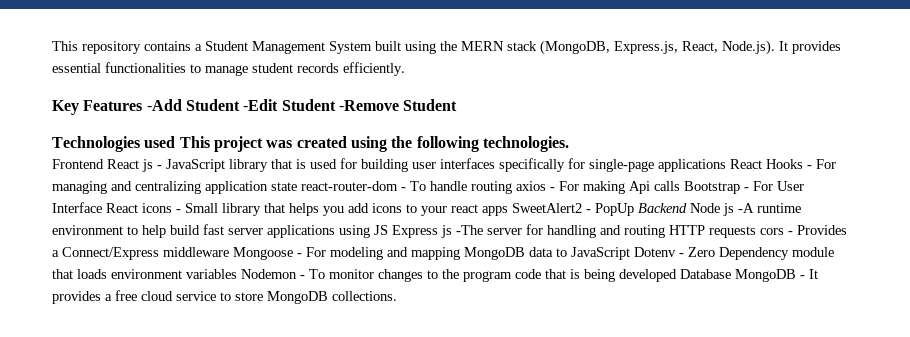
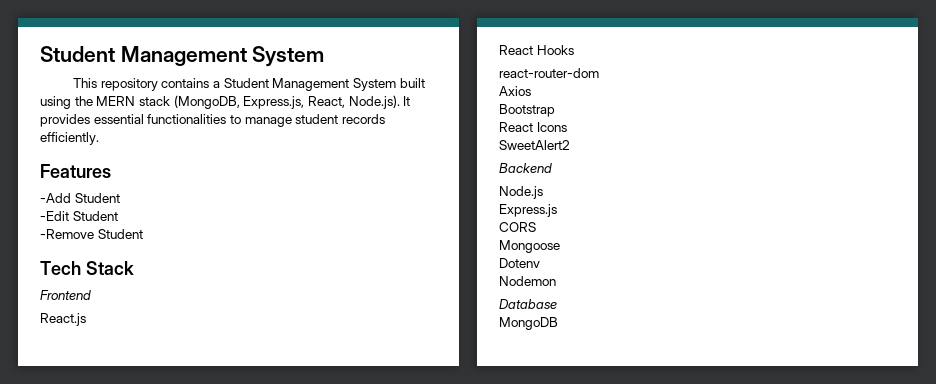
(52, 46) none -> [40,46,325,67] Student Management System //
[52,100,79,115] Key -> (99, 138) none
(143, 105) none -> (111, 171) //
(240, 105) none -> (120, 198) //
(336, 105) none -> (118, 216) //
[52,136,569,152] [52,158,836,172] [52,181,804,194] [52,202,508,216] Technologies used This project was created using the following technologies. // Frontend React js - JavaScript library that is used for building user interfaces specifically for single-page applications React Hooks - For managing and centralizing application state react-router-dom - To handle routing axios - For making Api calls Bootstrap - For User Interface React icons - Small library that helps you add icons to your react apps -> [40,261,134,275] [40,290,91,300] [40,313,86,326] [499,45,574,55] [499,68,599,78] [499,86,531,96] [499,104,555,117] [499,122,567,132] Tech Stack // Frontend // React.js // React Hooks // react-router-dom // Axios // Bootstrap // React Icons //
[586,203,634,216] - PopUp -> (570, 145) //
[690,203,801,216] [52,224,847,238] [52,247,834,260] [52,269,818,282] [52,290,397,304] Node js -A runtime environment to help build fast server applications using JS Express js -The server for handling and routing HTTP requests cors - Provides a Connect/Express middleware Mongoose - For modeling and mapping MongoDB data to JavaScript Dotenv - Zero Dependency module that loads environment variables Nodemon - To monitor changes to the program code that is being developed Database MongoDB - It provides a free cloud service to store MongoDB collections. -> [499,186,543,199] [499,204,557,217] [499,222,536,232] [499,240,560,253] [499,258,540,268] [499,276,556,286] [499,299,557,309] [499,317,558,330] // Node.js // Express.js // CORS // Mongoose // Dotenv // Nodemon // Database // MongoDB

